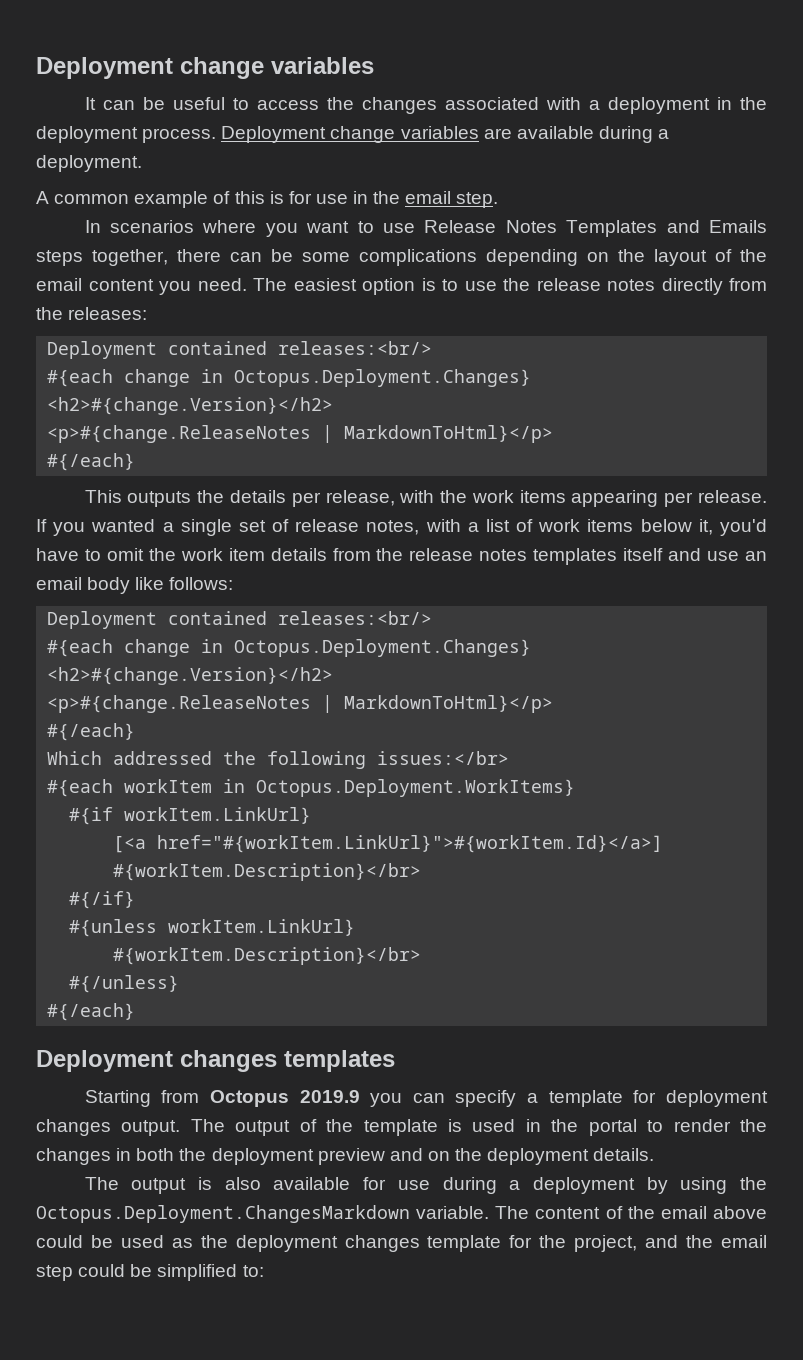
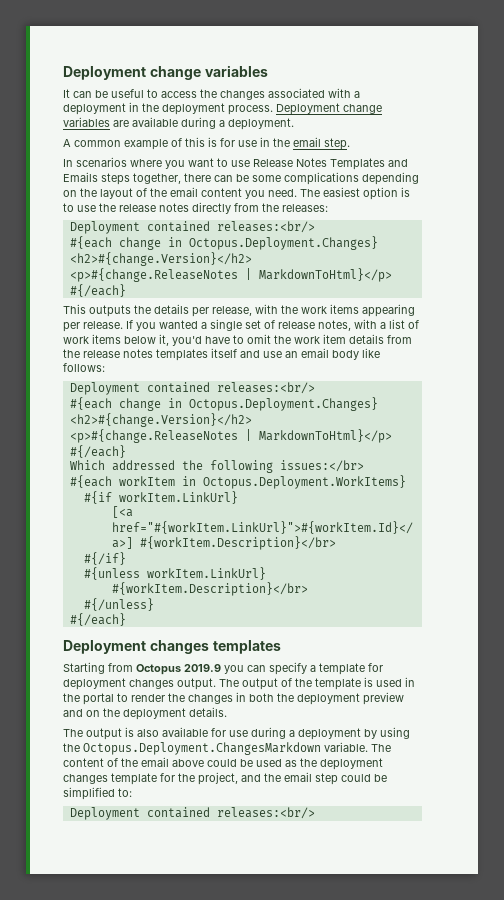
(264, 1271) none -> [69,807,315,820] // Deployment contained releases:<br/>

